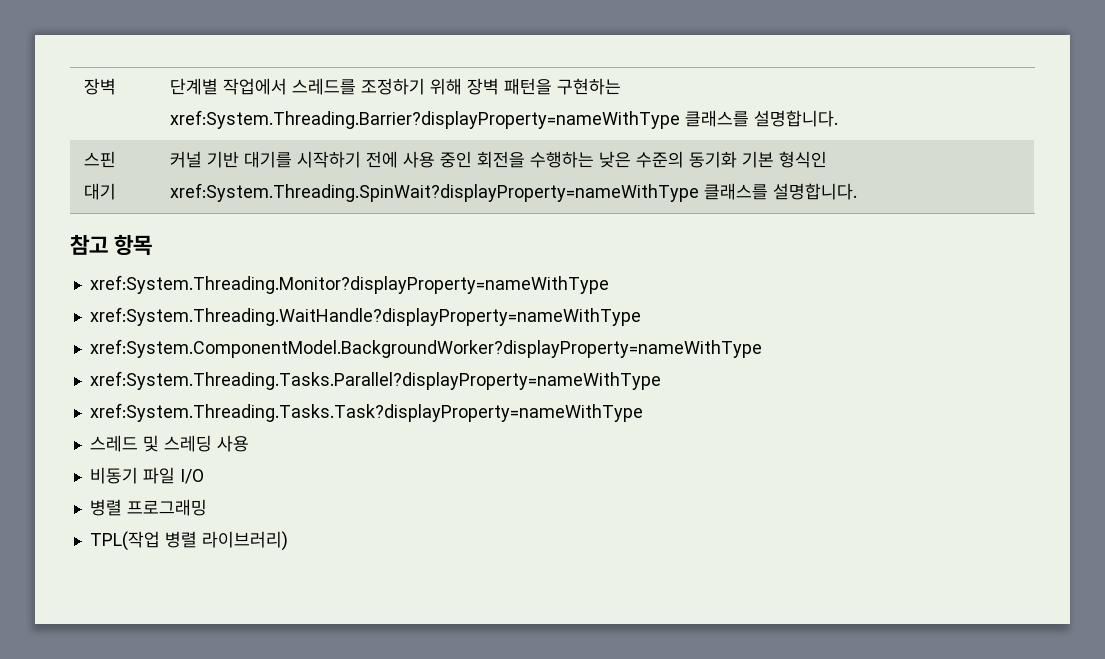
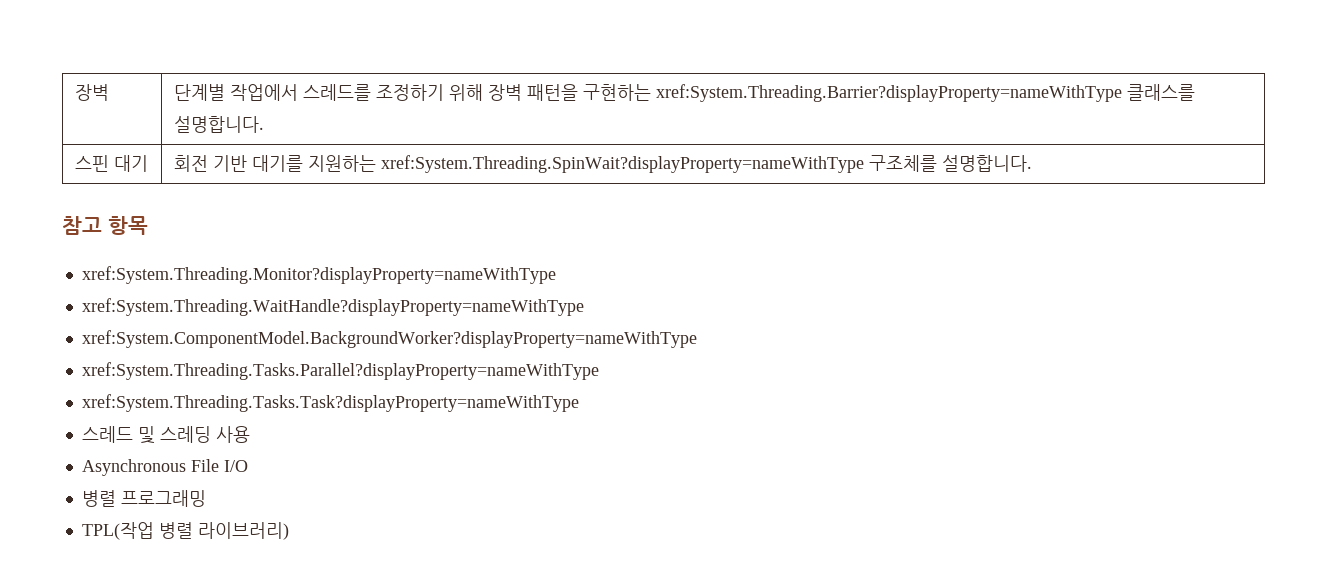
[169,151,202,168] 커널 -> [173,155,208,172] 회전
[296,151,827,168] [169,183,768,202] 시작하기 전에 사용 중인 회전을 수행하는 낮은 수준의 동기화 기본 형식인 xref:System.Threading.SpinWait?displayProperty=nameWithType 클래스를 -> [307,155,937,173] 지원하는 xref:System.Threading.SpinWait?displayProperty=nameWithType 구조체를
[89,467,175,484] 비동기 파일 -> [81,459,219,476] Asynchronous File

